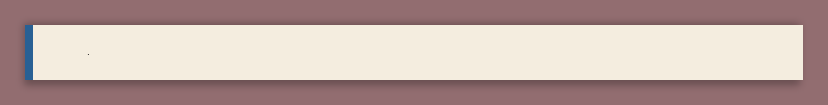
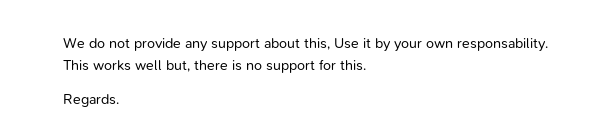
[87,54,90,55] . -> [63,37,548,52] [63,59,366,73] [63,94,119,107] We do not provide any support about this, Use it by your own responsability. This works well but, there is no support for this. // Regards.

